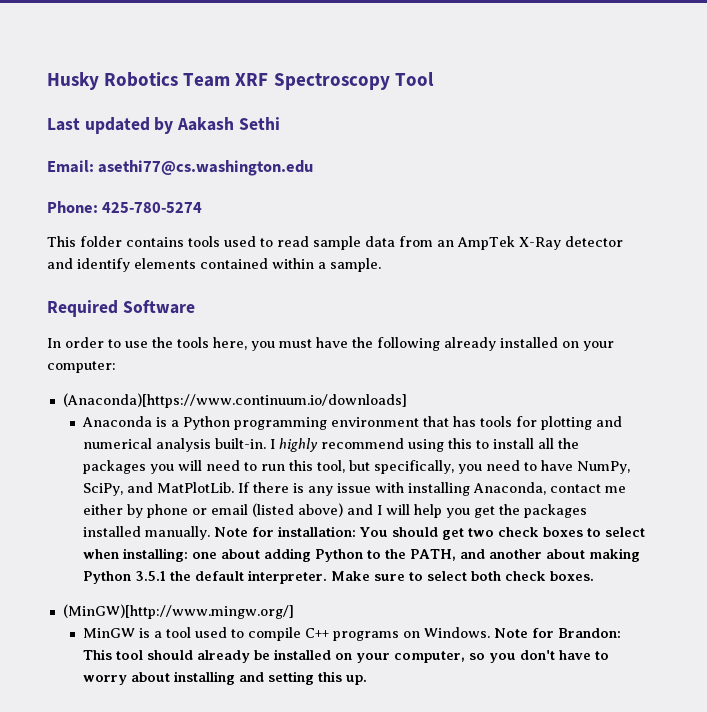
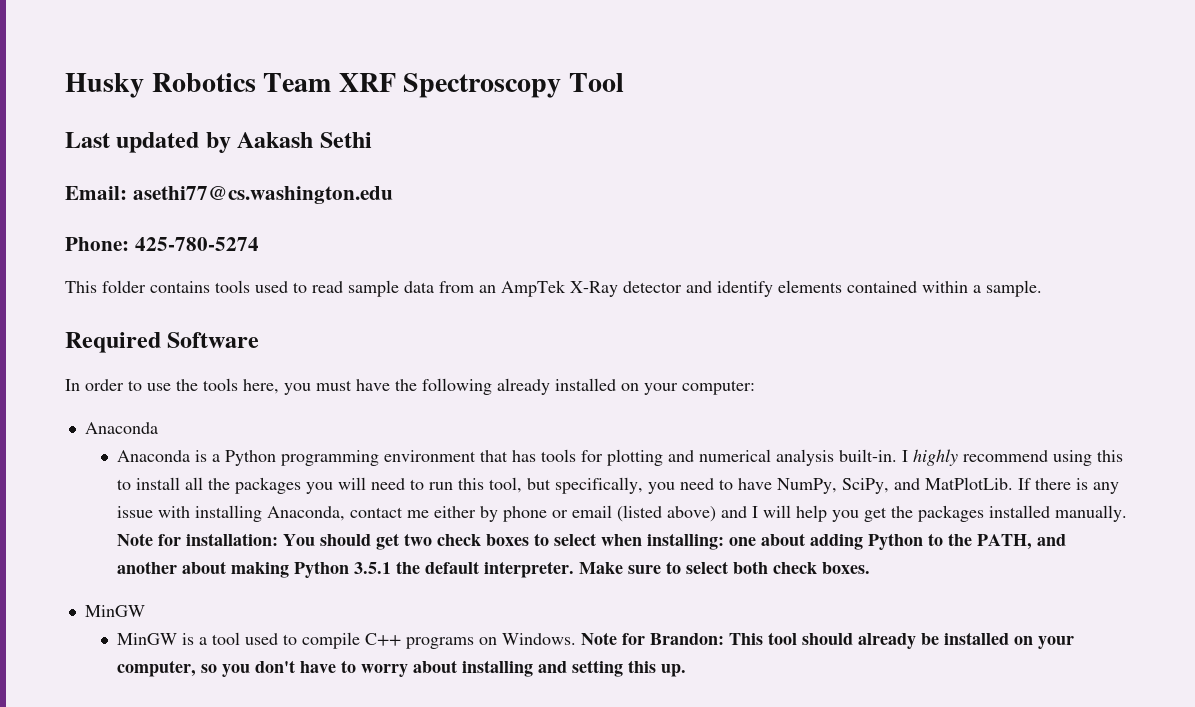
[62,393,407,408] (Anaconda)[https://www.continuum.io/downloads] -> [84,422,158,434] Anaconda
[62,604,294,619] (MinGW)[http://www.mingw.org/] -> [84,605,145,617] MinGW

